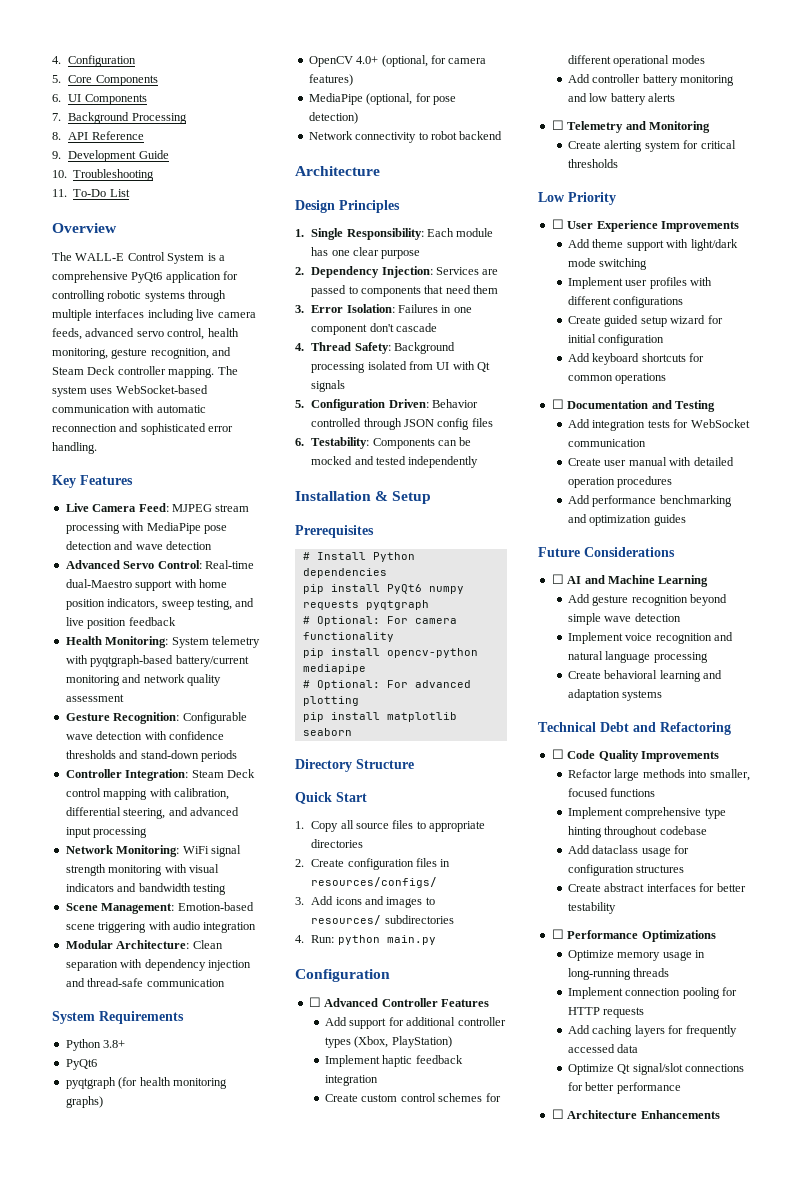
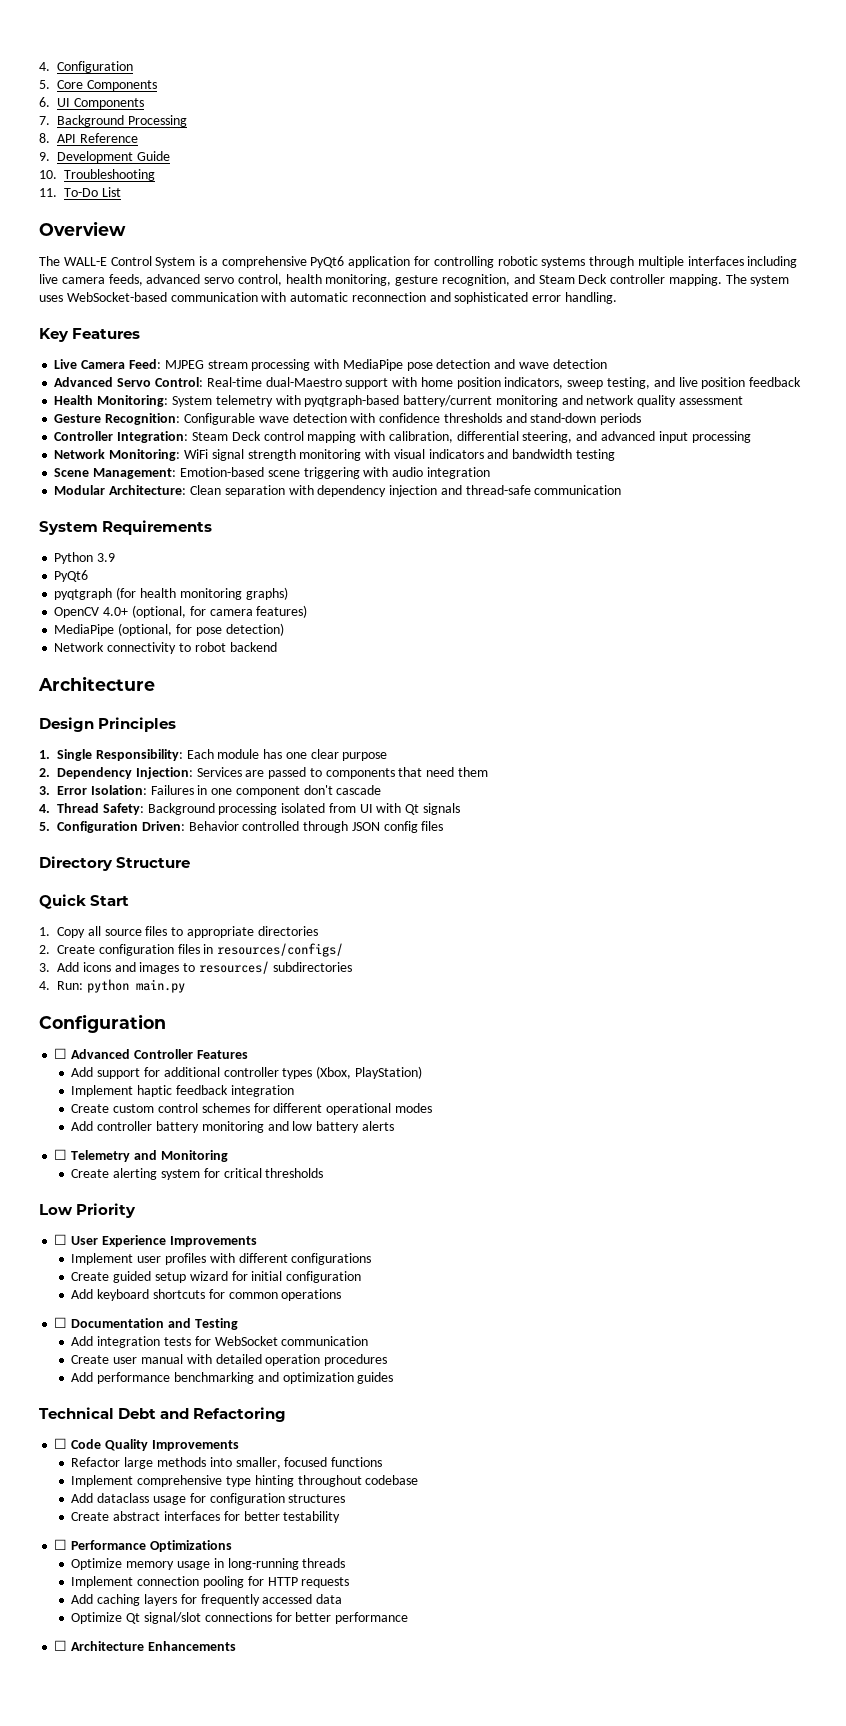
[103,1040,126,1048] 3.8+ -> [97,553,116,562] 3.9
[295,437,472,449] [311,456,479,468] [295,491,432,504] [295,525,374,538] [302,552,415,562] [302,568,387,578] [302,584,464,594] [302,600,429,610] [302,616,457,626] [302,632,394,642] [302,648,478,658] [302,664,366,674] [302,680,471,690] [302,696,359,706] [302,712,457,722] [302,728,352,736] // 6. Testability: Components can be mocked and tested independently // Installation & Setup // Prerequisites // # Install Python dependencies // pip install PyQt6 numpy requests pyqtgraph // # Optional: For camera functionality // pip install opencv-python mediapipe // # Optional: For advanced plotting // pip install matplotlib seaborn -> (444, 826) none
[568,239,738,251] [568,258,648,270] // Add theme support with light/dark mode switching -> (257, 1241) none
[538,547,675,557] [551,574,709,587] [568,594,728,606] [568,613,681,625] [568,632,734,644] [568,651,708,663] [568,670,723,682] [568,689,663,701] // Future Considerations // ☐ AI and Machine Learning // Add gesture recognition beyond simple wave detection // Implement voice recognition and natural language processing // Create behavioral learning and adaptation systems -> (394, 1378) none

